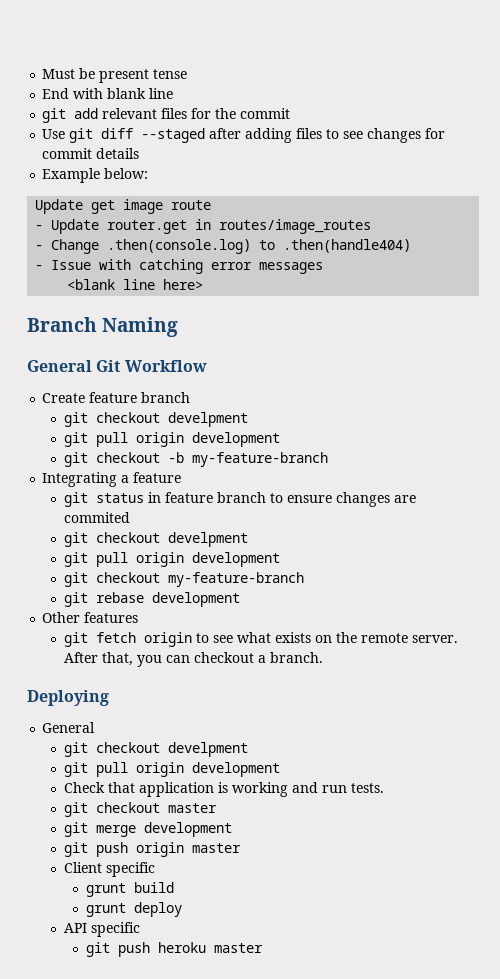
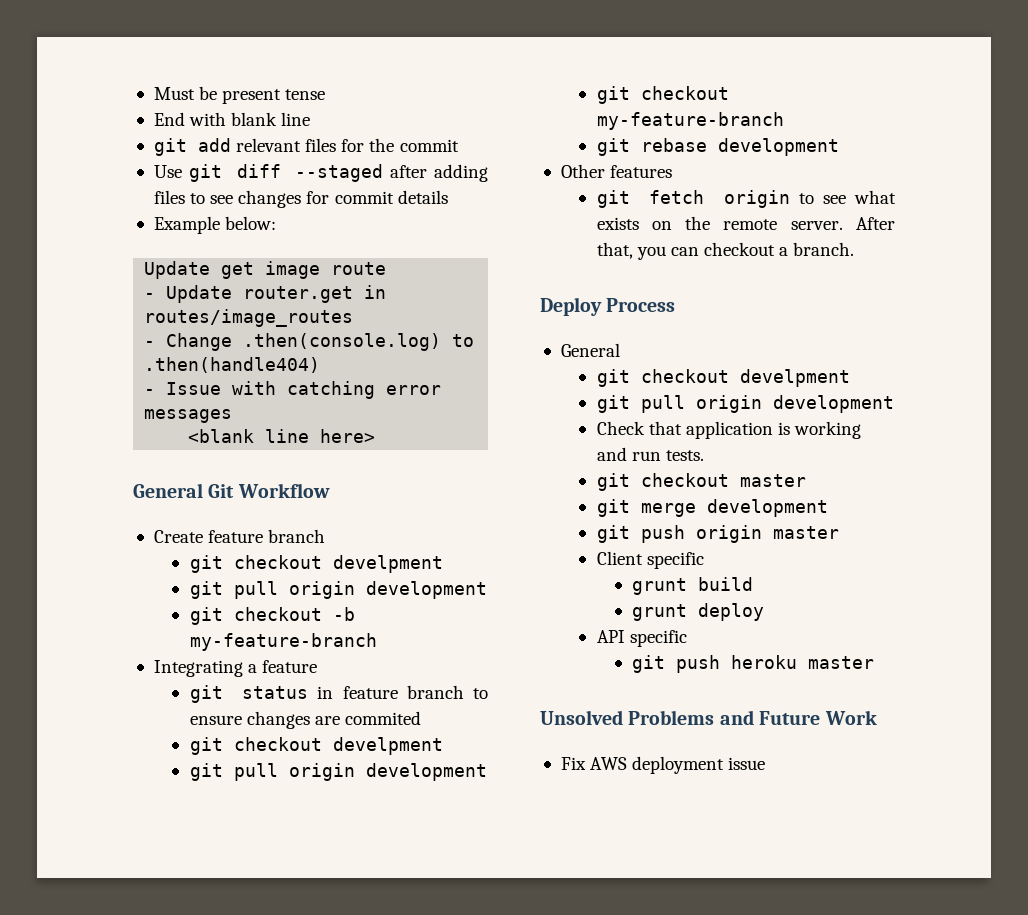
[27,317,179,337] // Branch Naming -> (376, 436) none
[27,690,109,706] Deploying -> [540,297,676,316] Deploy Process
(263, 948) none -> [540,710,877,725] [560,756,766,774] // Unsolved Problems and Future Work // Fix AWS deployment issue

